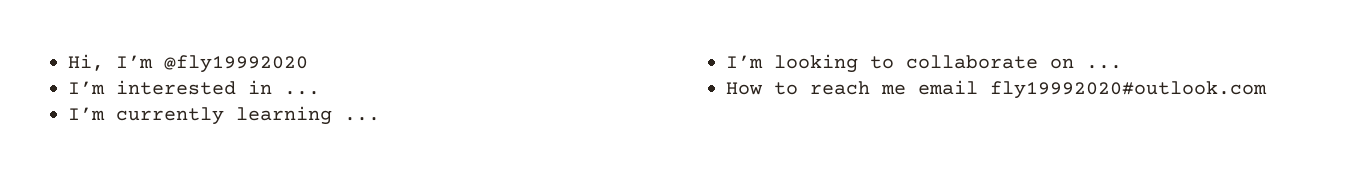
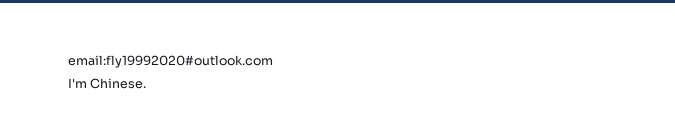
[68,54,308,73] [68,80,320,95] [68,106,380,125] [726,54,1122,73] [726,80,1267,99] Hi, I’m @fly19992020 // I’m interested in ... // I’m currently learning ... // I’m looking to collaborate on ... // How to reach me email fly19992020#outlook.com -> [68,55,273,68] [68,78,147,89] email:fly19992020#outlook.com // I'm Chinese.

